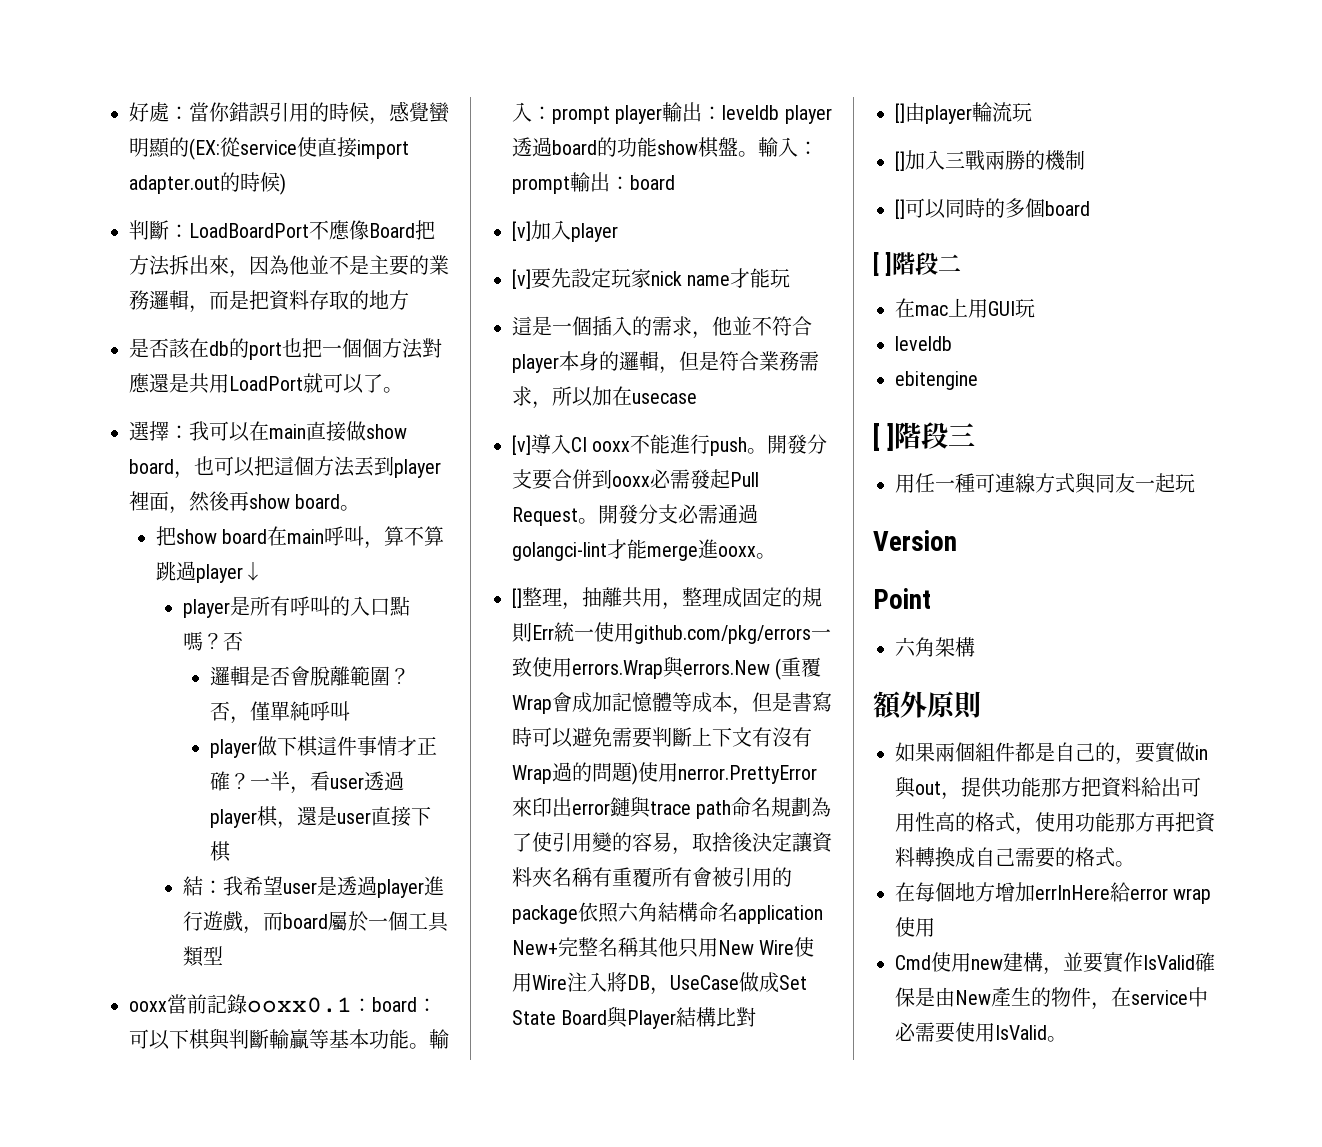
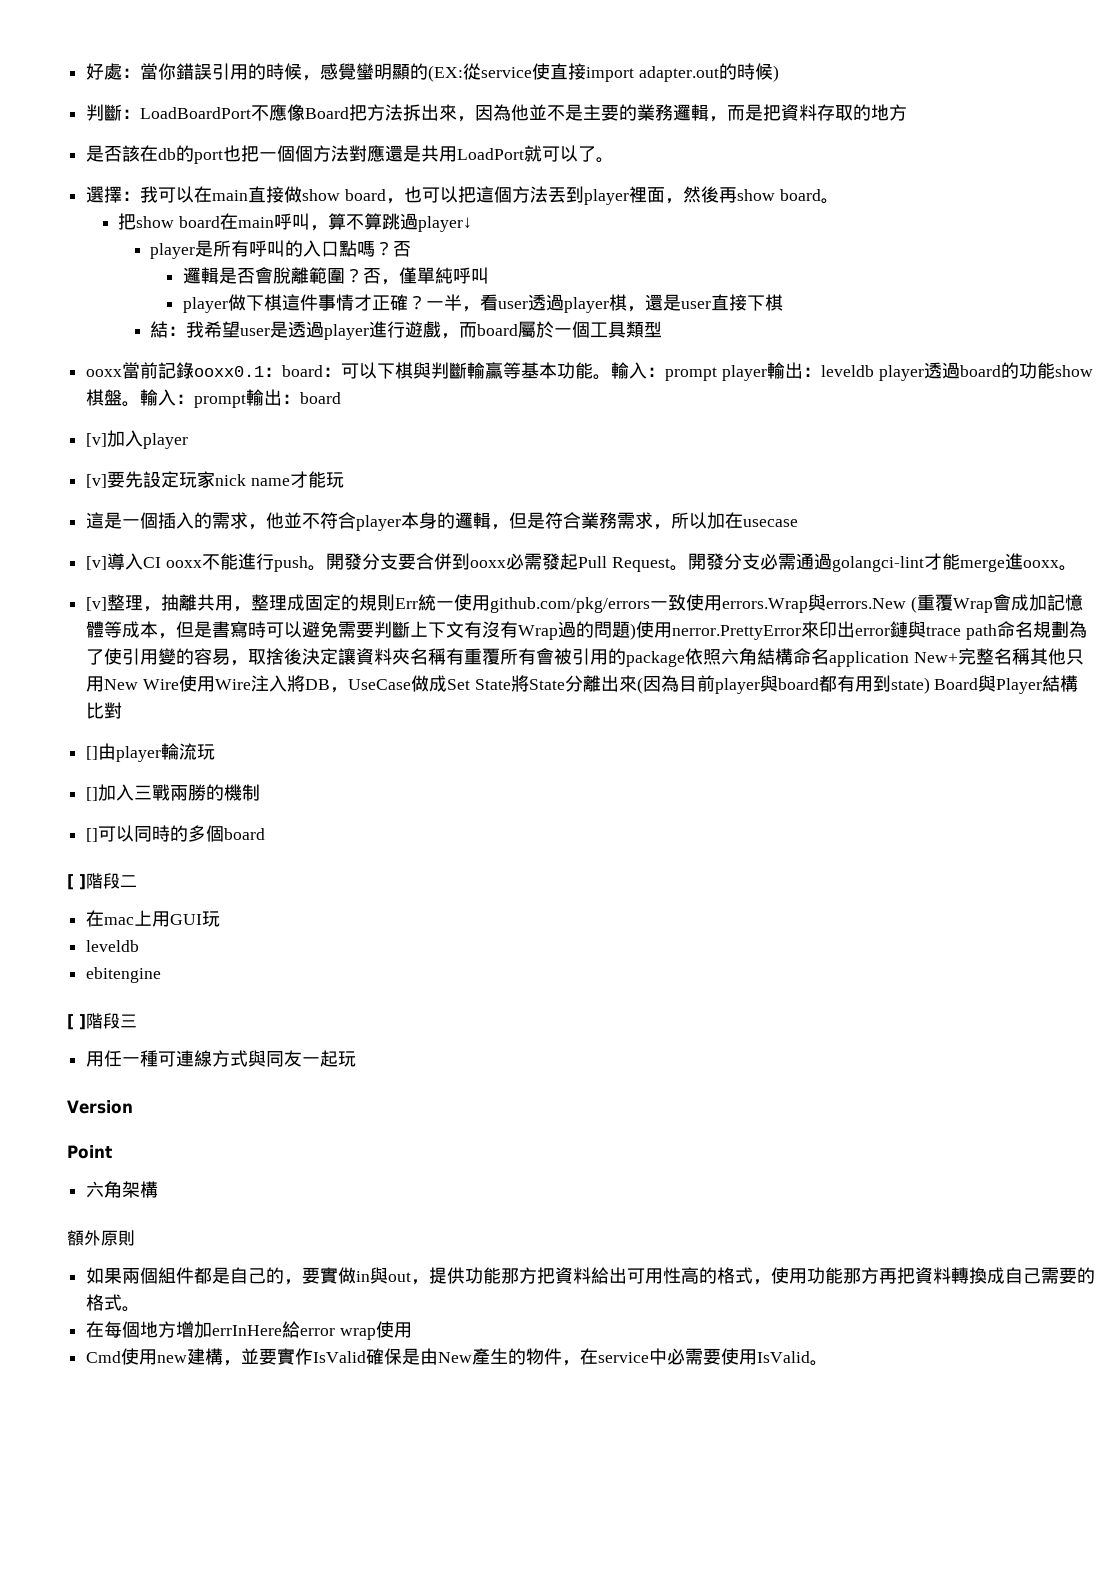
[512,588,522,608] [] -> [86,597,108,611] [v]
(556, 1017) none -> [510,675,930,694] 將State分離出來(因為目前player與board都有用到state)

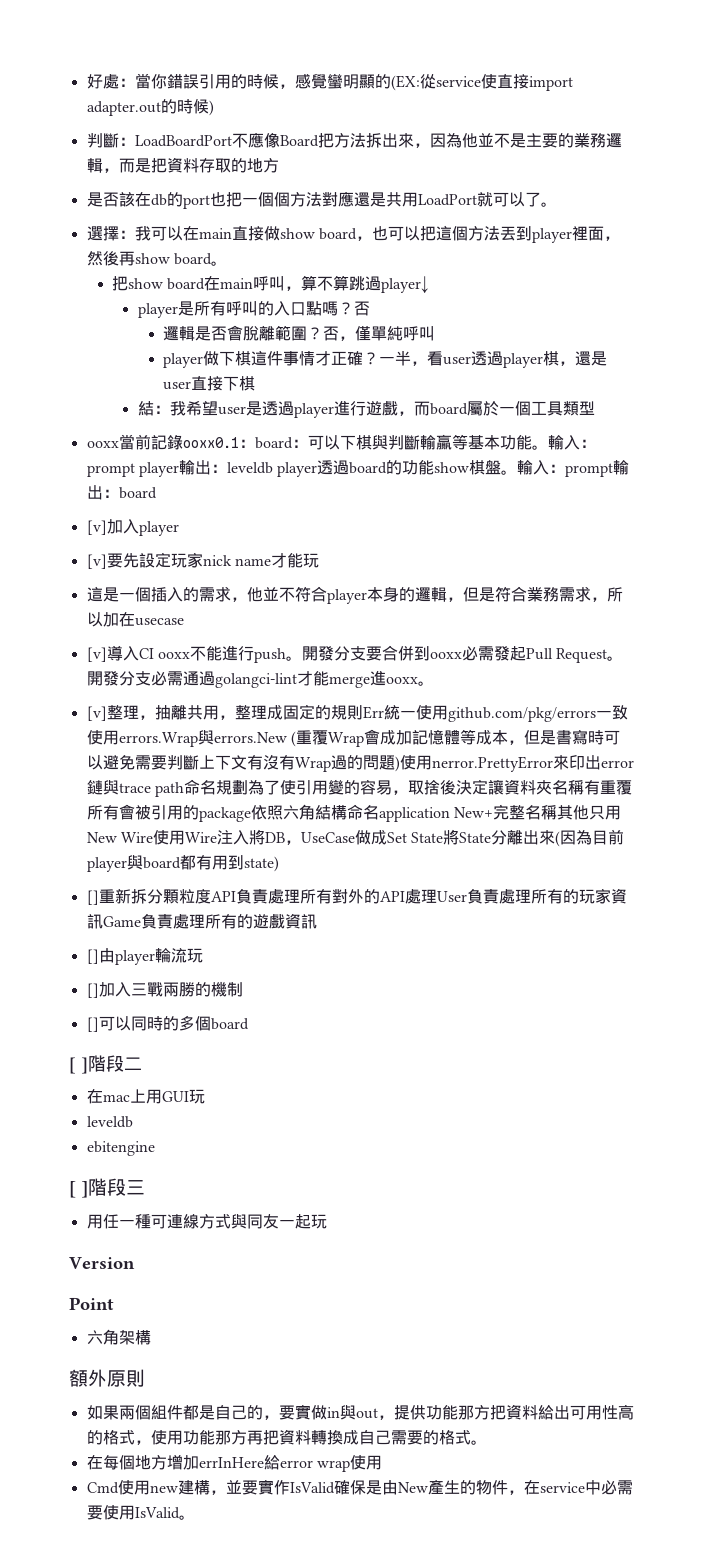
[934,675,1079,694] [86,702,123,719] Board與Player結構比對 -> [86,888,627,905] [86,913,317,929] // []重新拆分顆粒度API負責處理所有對外的API處理User負責處理所有的玩家資訊Game負責處理所有的遊戲資訊

